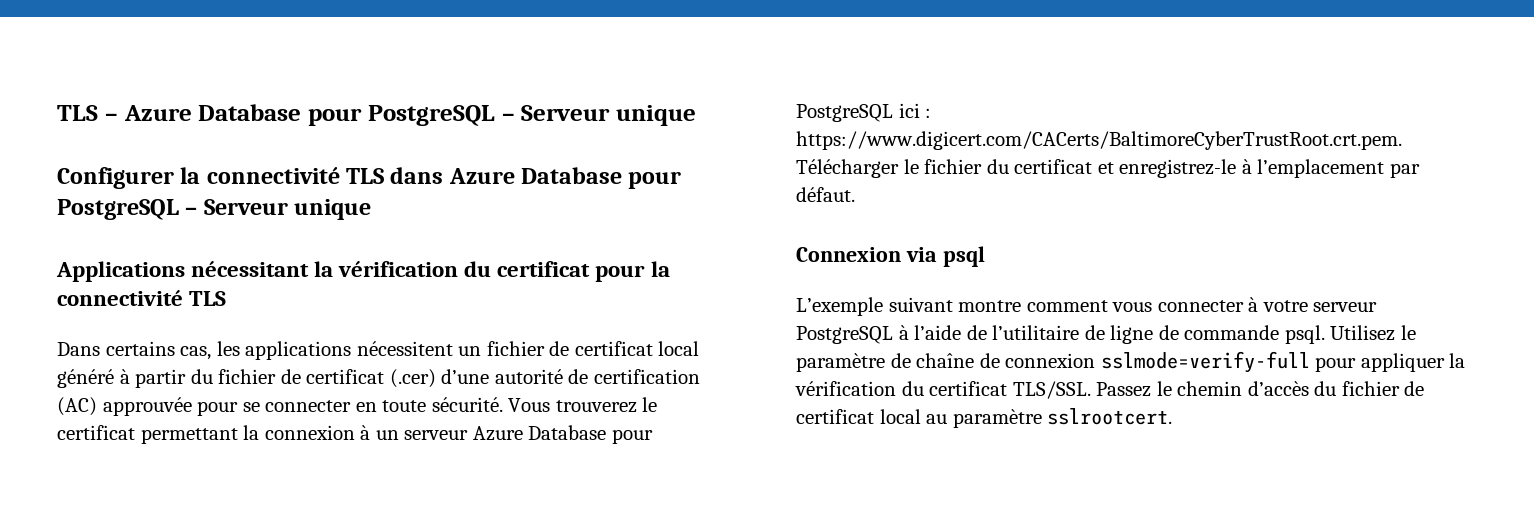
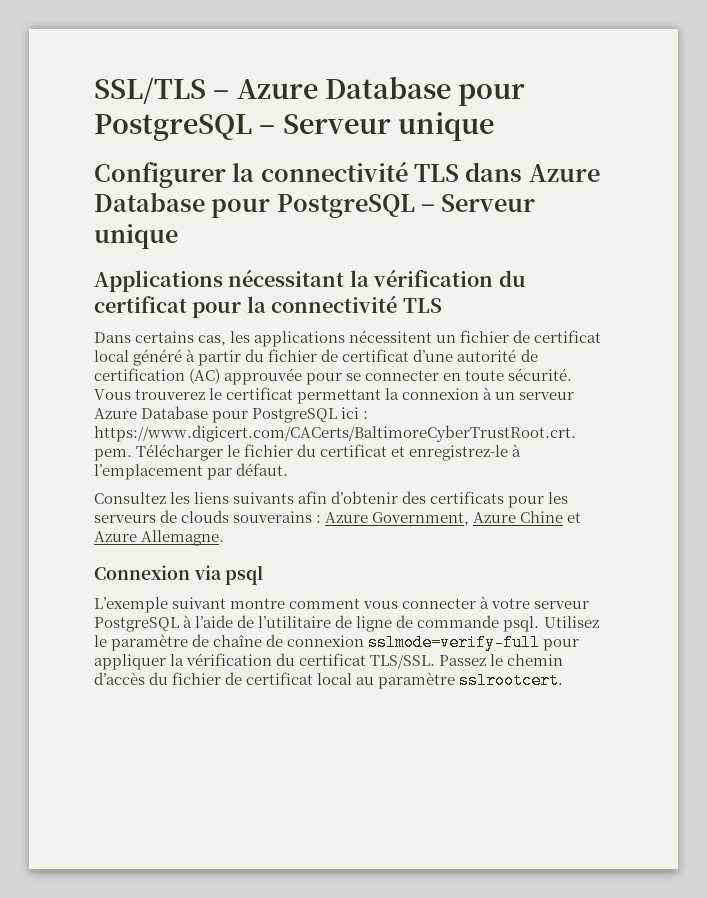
[57,105,98,121] TLS -> [94,77,206,104] SSL/TLS
[389,369,436,388] (.cer) -> (410, 355) none
(855, 194) none -> [94,491,569,508] [94,510,582,526] [94,530,225,546] // Consultez les liens suivants afin d’obtenir des certificats pour les serveurs de clouds souverains : Azure Government, Azure Chine et Azure Allemagne.

